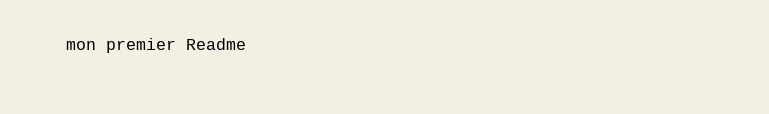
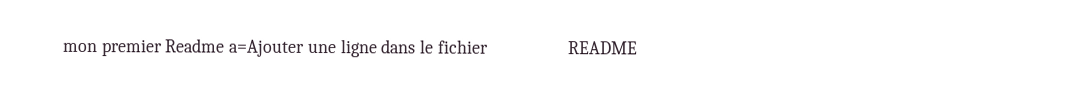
(246, 44) none -> [228,39,638,58] a=Ajouter une ligne dans le fichier README

